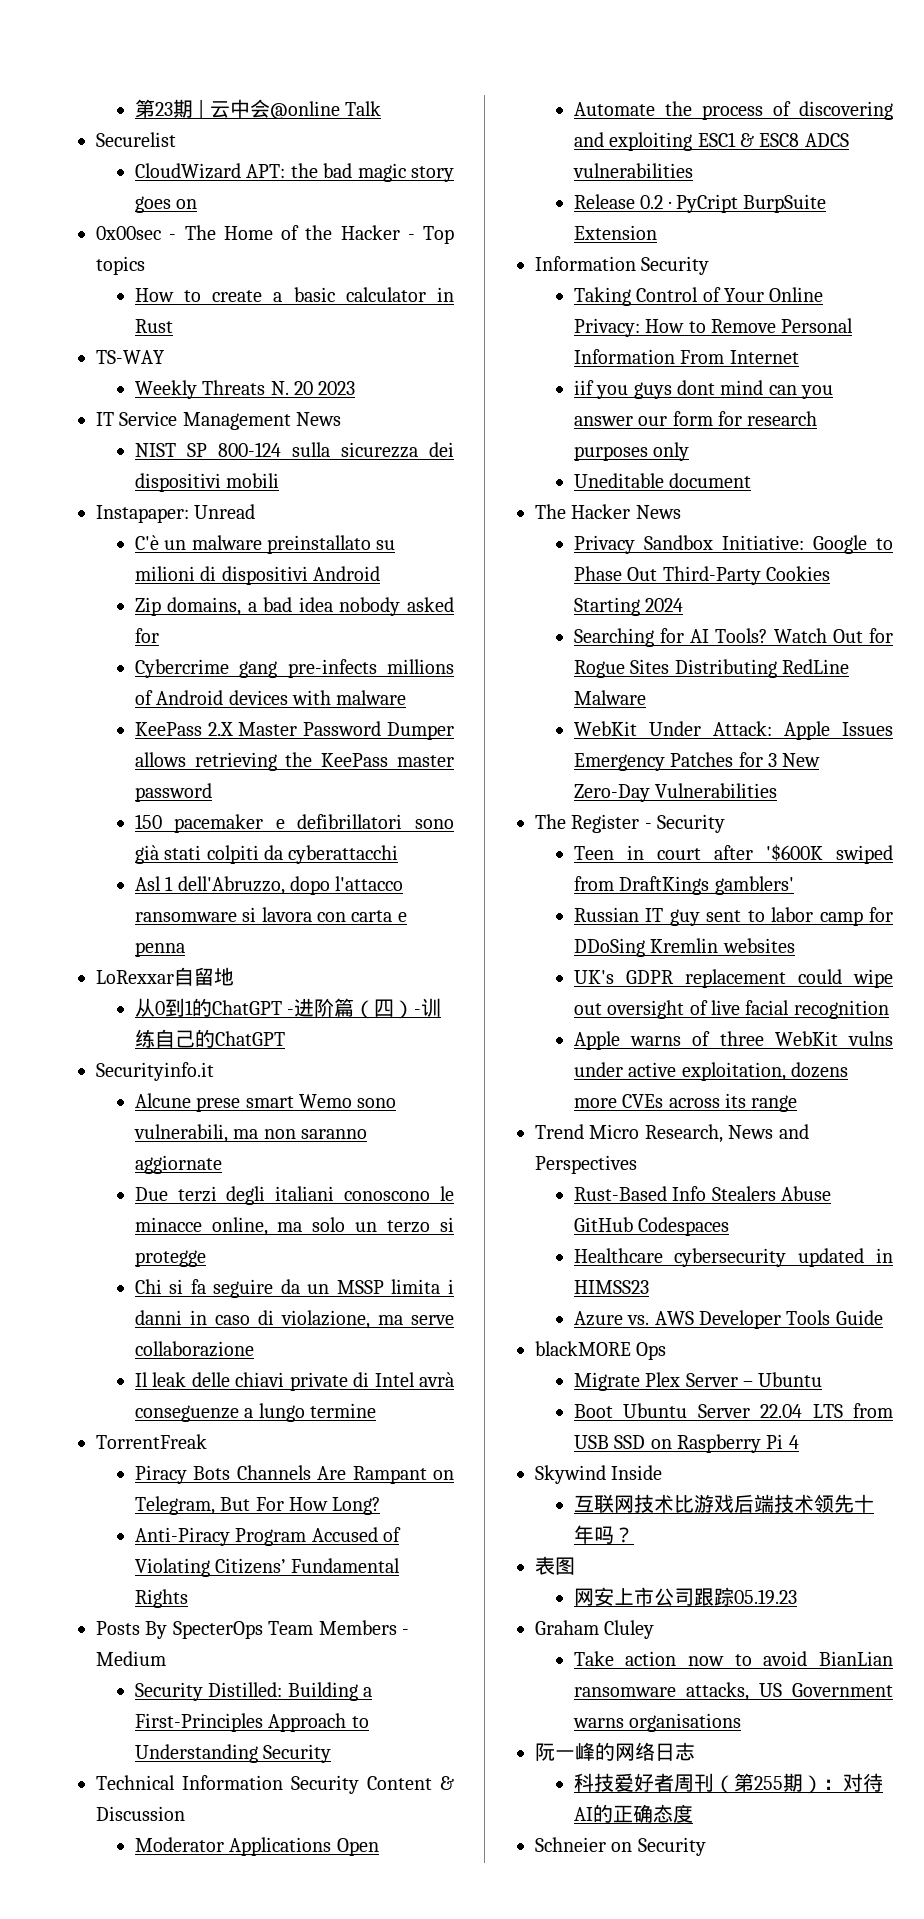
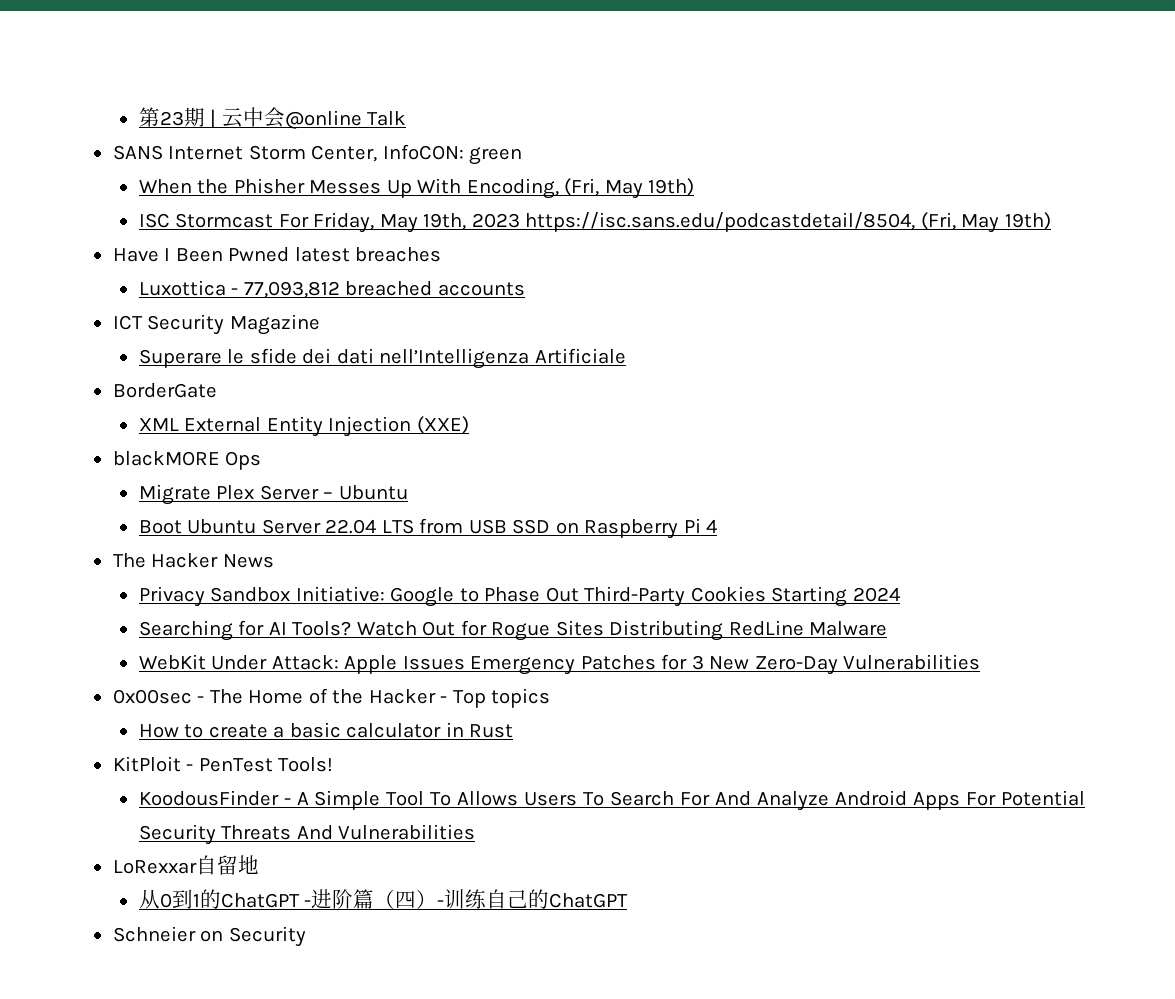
[96,132,176,147] [134,163,454,182] [134,196,198,213] [96,225,454,244] [96,256,145,275] [134,287,454,302] [134,319,173,333] [96,350,165,364] [134,380,356,399] [96,411,342,430] [134,442,454,458] [134,473,280,492] [96,504,256,523] [134,535,396,554] [134,566,380,585] [134,597,454,616] [134,628,159,643] [134,659,454,678] [134,690,407,705] [134,721,454,740] [134,752,454,771] [134,783,212,802] [134,814,454,833] [134,845,399,864] [134,876,404,895] [134,907,407,922] [134,942,185,957] [96,967,234,986] [134,998,442,1019] [134,1029,285,1048] [96,1062,214,1081] [134,1093,397,1112] [133,1124,367,1143] [134,1155,222,1174] [134,1186,454,1205] [134,1217,455,1236] [134,1250,206,1267] [134,1279,454,1298] [134,1310,454,1329] [134,1341,254,1357] [134,1372,454,1391] [134,1403,376,1422] [96,1434,207,1449] [134,1465,454,1484] [134,1496,381,1515] [134,1527,401,1546] [134,1558,400,1577] [134,1589,188,1608] [96,1620,409,1639] [96,1651,166,1666] [134,1682,372,1701] [134,1713,369,1732] [134,1744,332,1763] [96,1775,454,1794] [96,1806,185,1821] [134,1837,379,1856] [573,101,893,120] [573,132,849,151] [572,163,693,178] [573,194,827,213] [573,225,657,240] [535,256,710,275] [573,287,824,306] [573,318,854,337] [573,349,799,364] [573,380,834,399] [573,411,818,426] [573,442,690,461] [573,473,752,488] Securelist // CloudWizard APT: the bad magic story goes on // 0x00sec - The Home of the Hacker - Top topics // How to create a basic calculator in Rust // TS-WAY // Weekly Threats N. 20 2023 // IT Service Management News // NIST SP 800-124 sulla sicurezza dei dispositivi mobili // Instapaper: Unread // C'è un malware preinstallato su milioni di dispositivi Android // Zip domains, a bad idea nobody asked for // Cybercrime gang pre-infects millions of Android devices with malware // KeePass 2.X Master Password Dumper allows retrieving the KeePass master password // 150 pacemaker e defibrillatori sono già stati colpiti da cyberattacchi // Asl 1 dell'Abruzzo, dopo l'attacco ransomware si lavora con carta e penna // LoRexxar自留地 // 从0到1的ChatGPT -进阶篇（四）-训练自己的ChatGPT // Securityinfo.it // Alcune prese smart Wemo sono vulnerabili, ma non saranno aggiornate // Due terzi degli italiani conoscono le minacce online, ma solo un terzo si protegge // Chi si fa seguire da un MSSP limita i danni in caso di violazione, ma serve collaborazione // Il leak delle chiavi private di Intel avrà conseguenze a lungo termine // TorrentFreak // Piracy Bots Channels Are Rampant on Telegram, But For How Long? // Anti-Piracy Program Accused of Violating Citizens’ Fundamental Rights // Posts By SpecterOps Team Members - Medium // Security Distilled: Building a First-Principles Approach to Understanding Security // Technical Information Security Content & Discussion // Moderator Applications Open // Automate the process of discovering and exploiting ESC1 & ESC8 ADCS vulnerabilities // Release 0.2 · PyCript BurpSuite Extension // Information Security // Taking Control of Your Online Privacy: How to Remove Personal Information From Internet // iif you guys dont mind can you answer our form for research purposes only // Uneditable document -> [112,144,523,165] [138,178,695,199] [138,212,1051,233] [112,247,442,262] [138,280,525,298] [112,314,320,335] [138,348,626,369] [112,383,217,398] [138,416,469,437] [112,451,262,470] [138,484,408,505] [138,518,718,539] SANS Internet Storm Center, InfoCON: green // When the Phisher Messes Up With Encoding, (Fri, May 19th) // ISC Stormcast For Friday, May 19th, 2023 https://isc.sans.edu/podcastdetail/8504, (Fri, May 19th) // Have I Been Pwned latest breaches // Luxottica - 77,093,812 breached accounts // ICT Security Magazine // Superare le sfide dei dati nell’Intelligenza Artificiale // BorderGate // XML External Entity Injection (XXE) // blackMORE Ops // Migrate Plex Server – Ubuntu // Boot Ubuntu Server 22.04 LTS from USB SSD on Raspberry Pi 4
[535,814,726,833] [573,844,893,864] [573,876,794,895] [573,907,893,926] [573,938,795,957] [573,969,893,988] [573,1000,889,1019] [573,1031,893,1050] [573,1062,848,1081] [573,1093,798,1112] [535,1124,809,1143] [535,1155,637,1174] [573,1186,831,1201] [573,1217,730,1236] [573,1248,893,1267] [573,1280,649,1294] [573,1310,883,1329] [535,1341,667,1360] [573,1372,823,1391] [573,1403,893,1418] [573,1434,799,1453] [535,1465,663,1484] [573,1494,874,1513] [573,1525,634,1544] [535,1556,575,1575] [573,1587,797,1606] [535,1620,655,1639] [573,1651,893,1666] [573,1682,893,1701] [572,1713,742,1732] [535,1742,695,1761] [573,1773,883,1794] [573,1804,693,1823] The Register - Security // Teen in court after '$600K swiped from DraftKings gamblers' // Russian IT guy sent to labor camp for DDoSing Kremlin websites // UK's GDPR replacement could wipe out oversight of live facial recognition // Apple warns of three WebKit vulns under active exploitation, dozens more CVEs across its range // Trend Micro Research, News and Perspectives // Rust-Based Info Stealers Abuse GitHub Codespaces // Healthcare cybersecurity updated in HIMSS23 // Azure vs. AWS Developer Tools Guide // blackMORE Ops // Migrate Plex Server – Ubuntu // Boot Ubuntu Server 22.04 LTS from USB SSD on Raspberry Pi 4 // Skywind Inside // 互联网技术比游戏后端技术领先十年吗？ // 表图 // 网安上市公司跟踪05.19.23 // Graham Cluley // Take action now to avoid BianLian ransomware attacks, US Government warns organisations // 阮一峰的网络日志 // 科技爱好者周刊（第255期）：对待AI的正确态度 -> [112,688,551,708] [138,722,514,738] [112,756,334,772] [138,790,1085,811] [138,824,476,845] [112,855,259,875] [138,889,629,909] 0x00sec - The Home of the Hacker - Top topics // How to create a basic calculator in Rust // KitPloit - PenTest Tools! // KoodousFinder - A Simple Tool To Allows Users To Search For And Analyze Android Apps For Potential Security Threats And Vulnerabilities // LoRexxar自留地 // 从0到1的ChatGPT -进阶篇（四）-训练自己的ChatGPT

